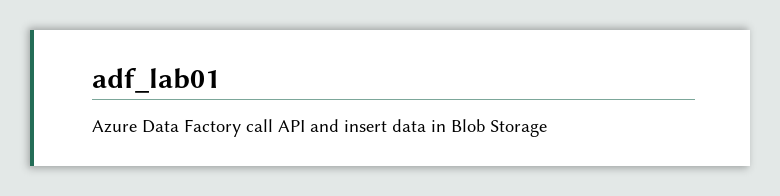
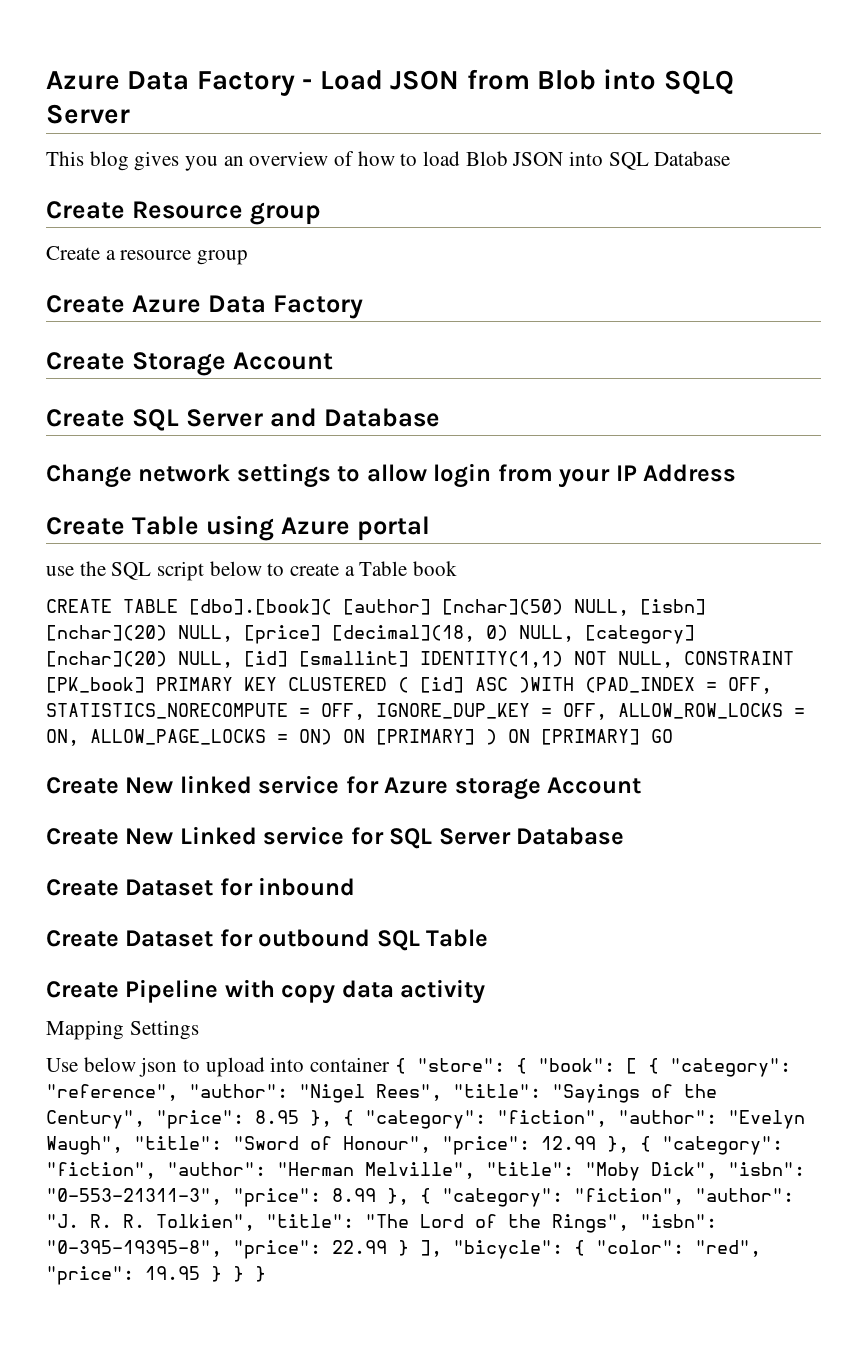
[92,68,220,93] [92,119,547,137] adf_lab01 // Azure Data Factory call API and insert data in Blob Storage -> [46,69,734,96] [46,104,130,124] [46,151,731,171] [46,201,321,225] [46,246,249,265] [46,295,363,319] [46,352,333,376] [46,408,440,431] [46,463,737,488] [46,515,430,541] [46,561,458,581] [46,599,706,616] [46,625,695,644] [46,651,794,668] [46,677,772,694] [46,703,805,720] [46,729,673,746] [46,775,642,800] [46,826,625,849] [46,877,356,896] [46,929,489,951] [46,979,486,1004] [46,1020,199,1040] [46,1057,791,1077] [46,1084,717,1103] [46,1110,805,1129] [46,1136,783,1155] [46,1162,805,1181] [46,1188,794,1207] [46,1214,717,1233] [46,1240,761,1259] [46,1266,266,1285] Azure Data Factory - Load JSON from Blob into SQLQ Server // This blog gives you an overview of how to load Blob JSON into SQL Database // Create Resource group // Create a resource group // Create Azure Data Factory // Create Storage Account // Create SQL Server and Database // Change network settings to allow login from your IP Address // Create Table using Azure portal // use the SQL script below to create a Table book // CREATE TABLE [dbo].[book]( [author] [nchar](50) NULL, [isbn] [nchar](20) NULL, [price] [decimal](18, 0) NULL, [category] [nchar](20) NULL, [id] [smallint] IDENTITY(1,1) NOT NULL, CONSTRAINT [PK_book] PRIMARY KEY CLUSTERED ( [id] ASC )WITH (PAD_INDEX = OFF, STATISTICS_NORECOMPUTE = OFF, IGNORE_DUP_KEY = OFF, ALLOW_ROW_LOCKS = ON, ALLOW_PAGE_LOCKS = ON) ON [PRIMARY] ) ON [PRIMARY] GO // Create New linked service for Azure storage Account // Create New Linked service for SQL Server Database // Create Dataset for inbound // Create Dataset for outbound SQL Table // Create Pipeline with copy data activity // Mapping Settings // Use below json to upload into container { "store": { "book": [ { "category": "reference", "author": "Nigel Rees", "title": "Sayings of the Century", "price": 8.95 }, { "category": "fiction", "author": "Evelyn Waugh", "title": "Sword of Honour", "price": 12.99 }, { "category": "fiction", "author": "Herman Melville", "title": "Moby Dick", "isbn": "0-553-21311-3", "price": 8.99 }, { "category": "fiction", "author": "J. R. R. Tolkien", "title": "The Lord of the Rings", "isbn": "0-395-19395-8", "price": 22.99 } ], "bicycle": { "color": "red", "price": 19.95 } } }

